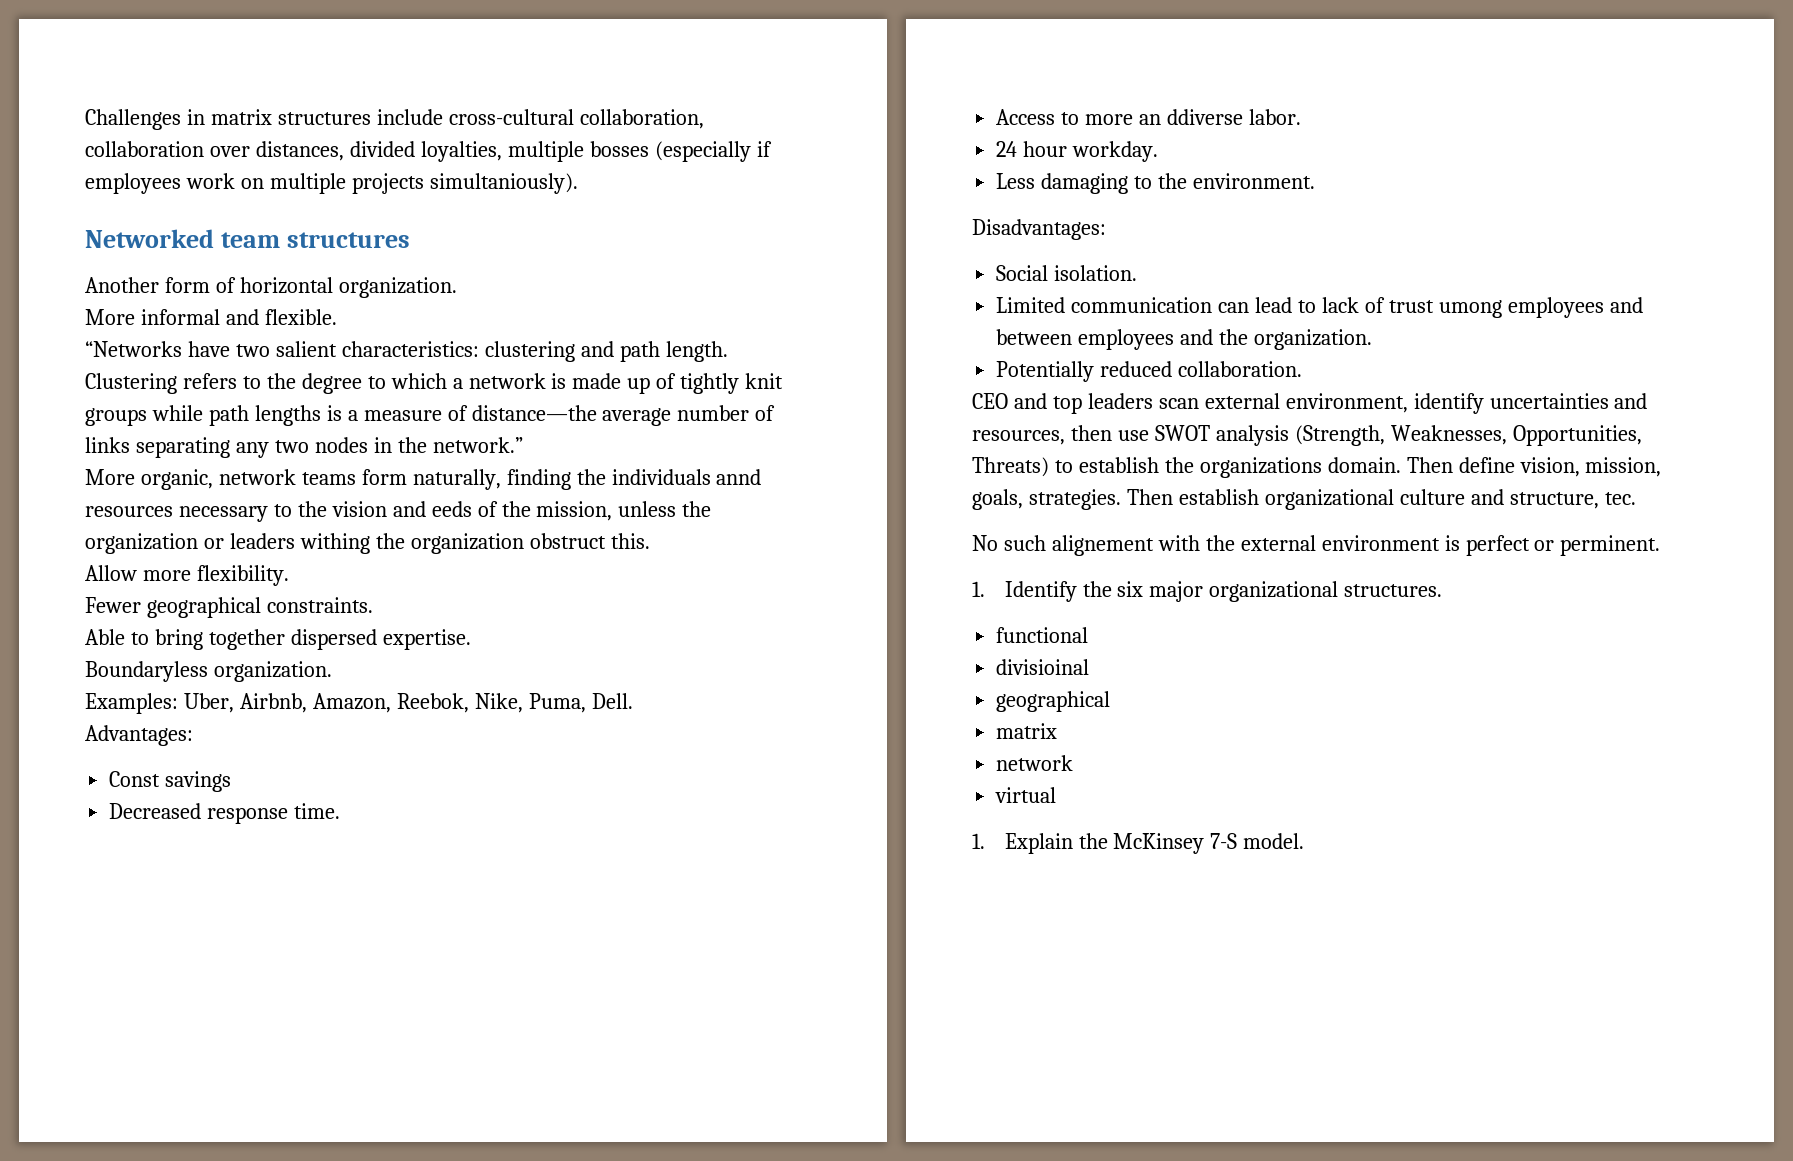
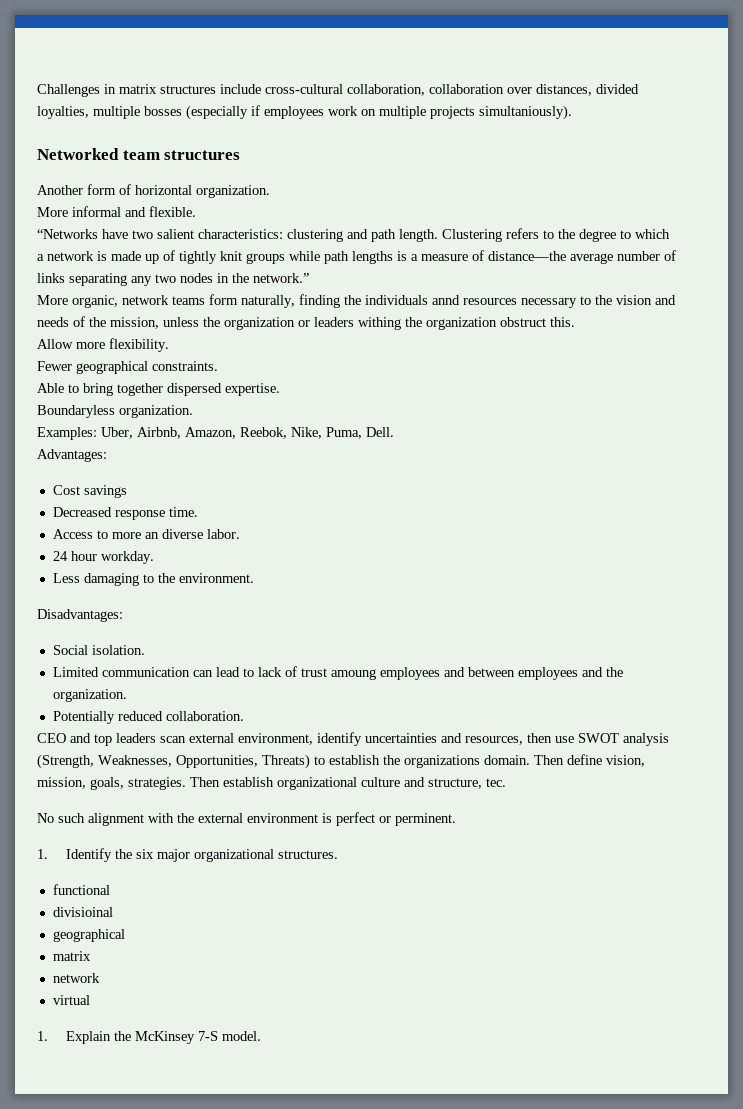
[431,501,472,517] eeds -> [37,317,69,327] needs
[109,771,161,787] Const -> [52,485,80,495] Cost
[1166,109,1243,125] ddiverse -> [161,529,203,539] diverse
[1438,300,1502,318] umong -> [330,669,376,680] amoung
[1051,535,1154,556] alignement -> [88,813,144,826] alignment

